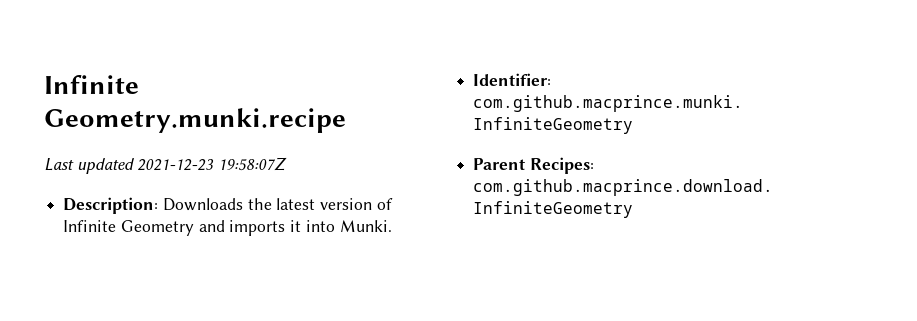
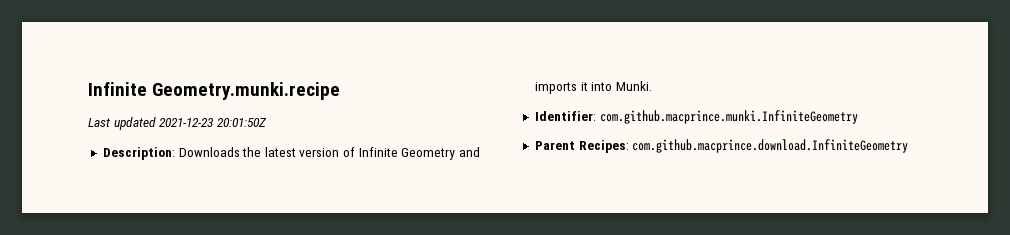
[218,157,288,171] 19:58:07Z -> [216,118,267,127] 20:01:50Z

